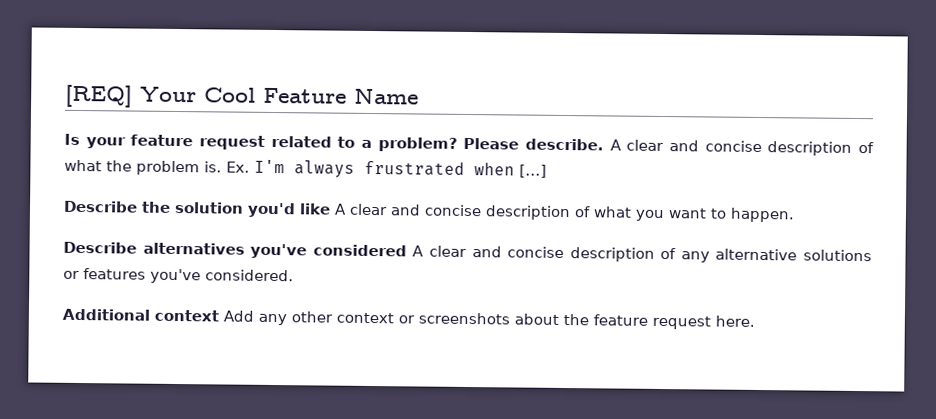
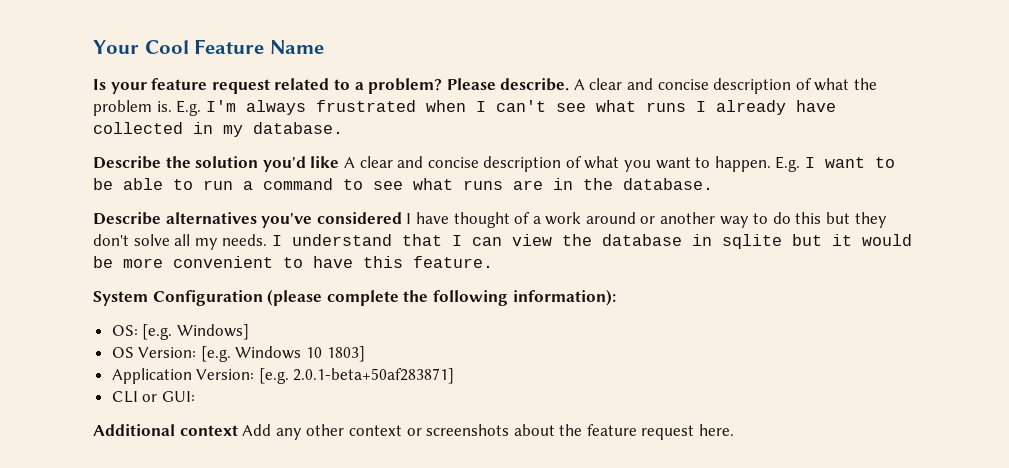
[65,84,133,108] [REQ] -> (93, 47) none
[226,161,250,173] Ex. -> [176,100,202,116] E.g.
[519,164,547,178] [...] -> [475,100,836,115] [93,122,343,137] I can't see what runs I already have collected in my database.
[63,241,872,263] [63,268,294,284] // Describe alternatives you've considered A clear and concise description of any alternative solutions or features you've considered. -> [775,156,896,172] [93,178,713,190] [93,212,887,228] [93,234,912,250] [93,256,493,268] [93,289,616,306] [111,324,249,340] [111,346,365,362] [111,368,455,384] [111,391,195,403] E.g. I want to be able to run a command to see what runs are in the database. // Describe alternatives you've considered I have thought of a work around or another way to do this but they don't solve all my needs. I understand that I can view the database in sqlite but it would be more convenient to have this feature. // System Configuration (please complete the following information): // OS: [e.g. Windows] // OS Version: [e.g. Windows 10 1803] // Application Version: [e.g. 2.0.1-beta+50af283871] // CLI or GUI:

